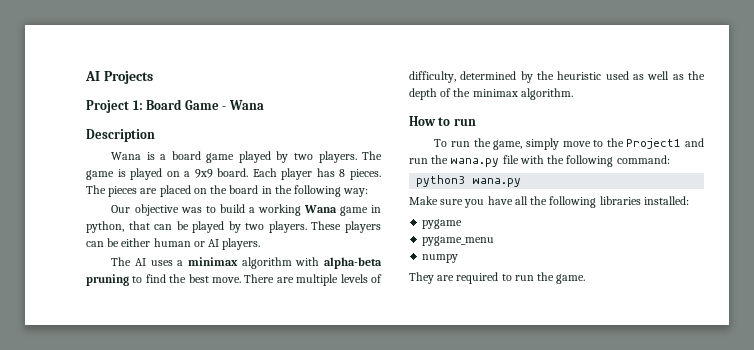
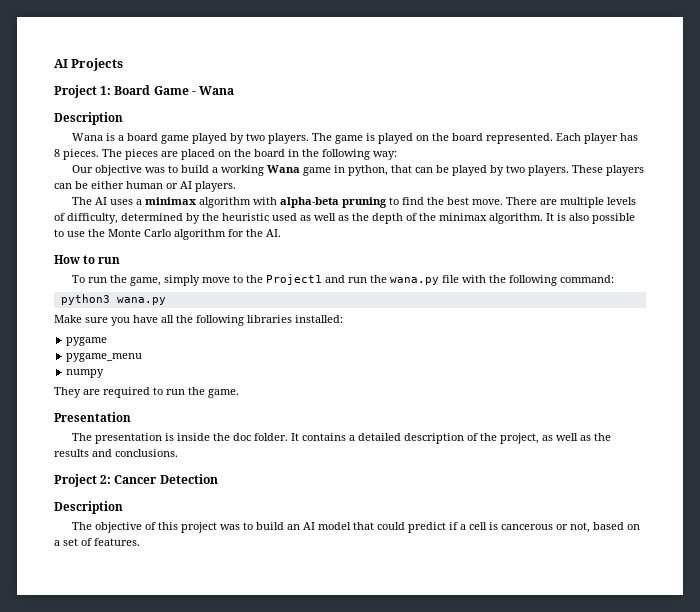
[184,168,249,178] a 9x9 board. -> [432,133,554,144] the board represented.
(573, 94) none -> [546,213,635,224] [54,229,281,240] It is also possible to use the Monte Carlo algorithm for the AI.
(586, 279) none -> [54,412,131,422] [72,433,612,444] [54,449,178,457] [54,474,218,487] [54,501,123,514] [72,522,641,533] [54,538,140,546] // Presentation // The presentation is inside the doc folder. It contains a detailed description of the project, as well as the results and conclusions. // Project 2: Cancer Detection // Description // The objective of this project was to build an AI model that could predict if a cell is cancerous or not, based on a set of features.

